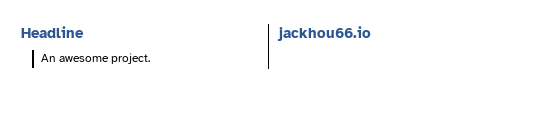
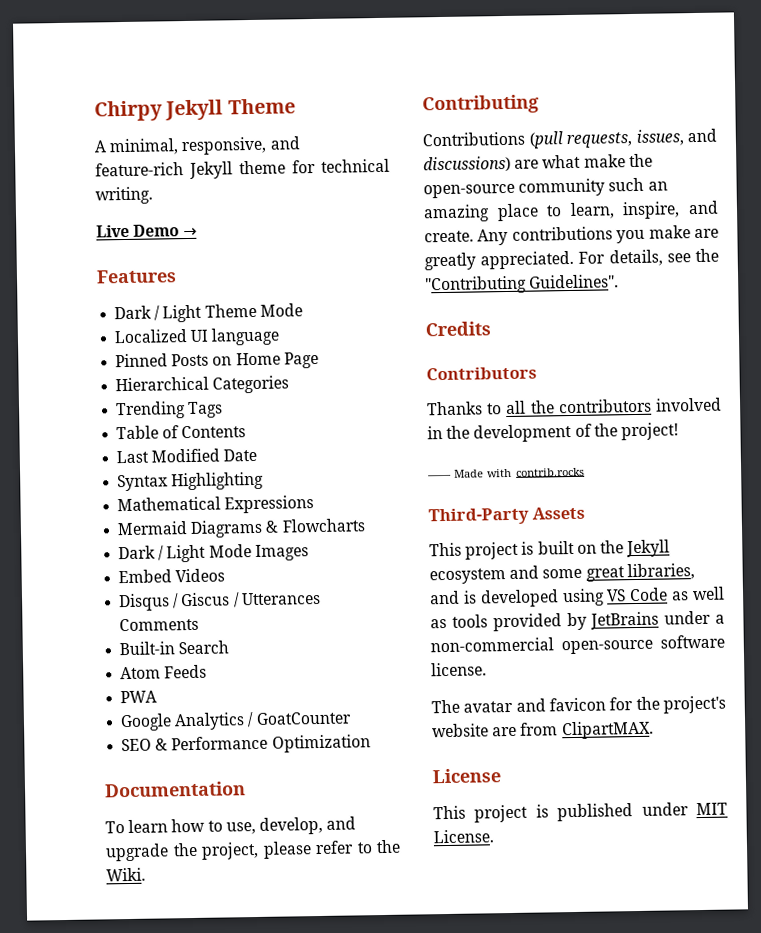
[21,26,84,38] [40,53,151,64] [277,26,371,41] Headline // An awesome project. // jackhou66.io -> [94,98,296,122] [94,136,301,156] [95,158,390,179] [95,186,153,205] [96,224,198,238] [96,269,177,284] [114,303,303,323] [114,327,281,346] [115,351,319,369] [115,375,290,394] [115,401,224,420] [116,425,247,440] [116,448,258,464] [117,471,265,492] [117,495,315,514] [117,518,366,538] [118,544,309,563] [118,568,226,584] [118,591,321,612] [119,617,200,632] [119,640,230,656] [120,664,208,680] [120,690,158,704] [120,711,352,732] [121,734,371,753] [104,781,246,798] [105,816,357,835] [105,839,401,862] [106,867,146,882] [422,94,539,115] [422,128,717,149] [423,153,653,173] [423,177,668,199] [423,200,719,223] [424,225,719,246] [424,248,719,271] [425,274,620,295] [425,321,491,337] [426,366,537,381] [426,397,722,416] [427,422,679,443] [427,467,585,479] [428,506,586,526] [429,539,671,560] [429,563,695,585] [429,586,725,608] [430,610,725,632] [430,634,725,655] [431,662,487,677] [431,695,726,714] [432,720,654,740] [432,768,501,784] [433,802,728,823] [433,829,494,844] Chirpy Jekyll Theme // A minimal, responsive, and feature-rich Jekyll theme for technical writing. // Live Demo → // Features // Dark / Light Theme Mode // Localized UI language // Pinned Posts on Home Page // Hierarchical Categories // Trending Tags // Table of Contents // Last Modified Date // Syntax Highlighting // Mathematical Expressions // Mermaid Diagrams & Flowcharts // Dark / Light Mode Images // Embed Videos // Disqus / Giscus / Utterances Comments // Built-in Search // Atom Feeds // PWA // Google Analytics / GoatCounter // SEO & Performance Optimization // Documentation // To learn how to use, develop, and upgrade the project, please refer to the Wiki. // Contributing // Contributions (pull requests, issues, and discussions) are what make the open-source community such an amazing place to learn, inspire, and create. Any contributions you make are greatly appreciated. For details, see the "Contributing Guidelines". // Credits // Contributors // Thanks to all the contributors involved in the development of the project! // —— Made with contrib.rocks // Third-Party Assets // This project is built on the Jekyll ecosystem and some great libraries, and is developed using VS Code as well as tools provided by JetBrains under a non-commercial open-source software license. // The avatar and favicon for the project's website are from ClipartMAX. // License // This project is published under MIT License.

